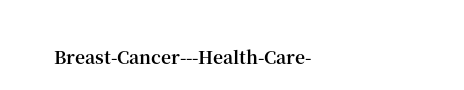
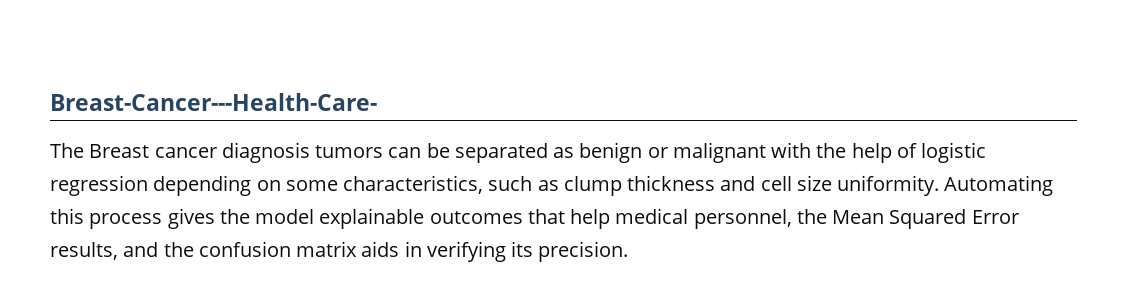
(311, 56) none -> [50,142,987,163] [50,175,1054,196] [50,208,1019,229] [50,241,629,262] // The Breast cancer diagnosis tumors can be separated as benign or malignant with the help of logistic regression depending on some characteristics, such as clump thickness and cell size uniformity. Automating this process gives the model explainable outcomes that help medical personnel, the Mean Squared Error results, and the confusion matrix aids in verifying its precision.

